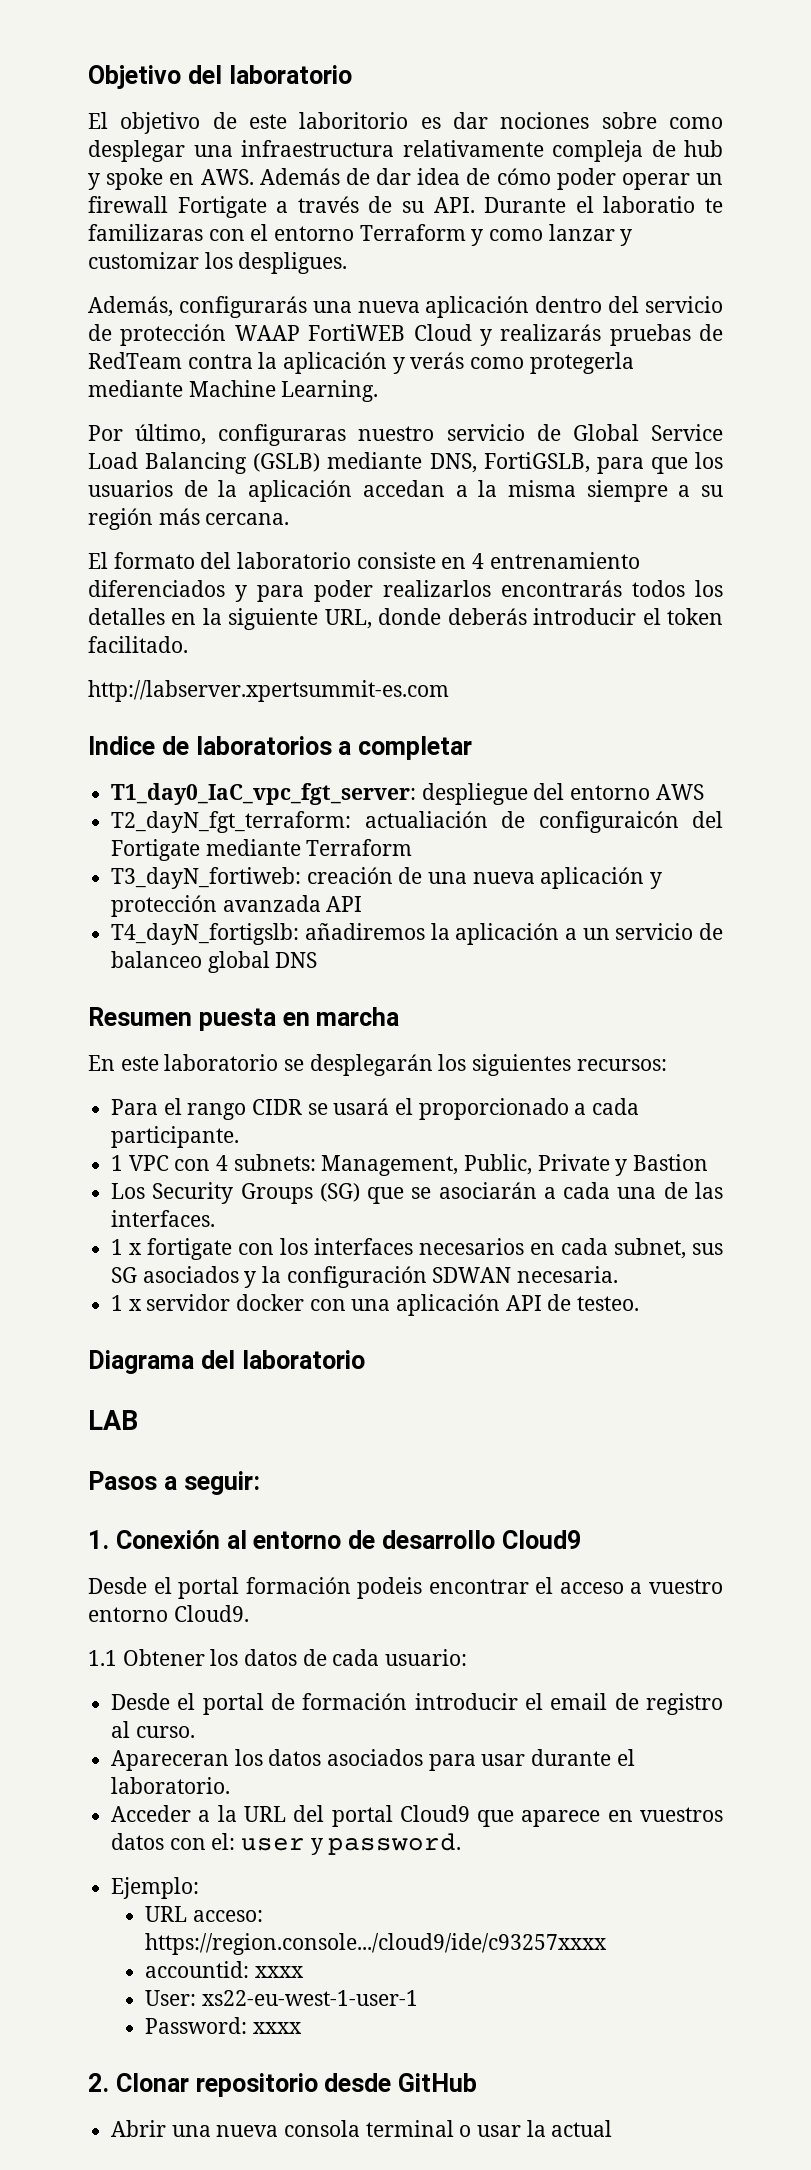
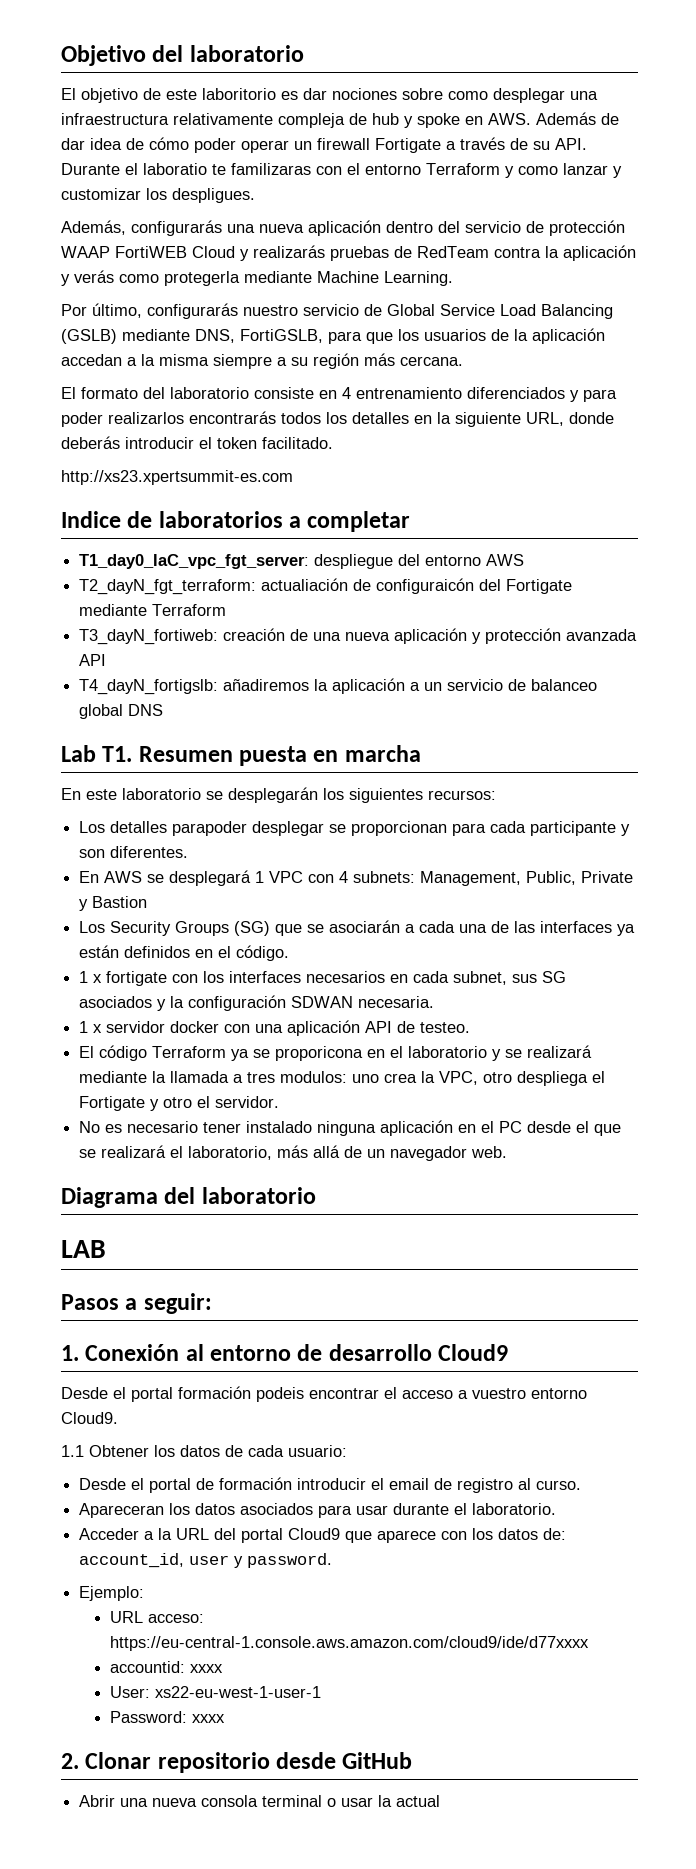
[218,424,347,446] configuraras -> [147,303,238,319] configurarás
[88,680,449,702] http://labserver.xpertsummit-es.com -> [61,470,293,485] http://xs23.xpertsummit-es.com
(318, 960) none -> [61,745,133,762] Lab T1.
[111,1098,640,1120] [111,1126,240,1148] Para el rango CIDR se usará el proporcionado a cada participante. // -> [79,821,631,836] [79,846,189,858] [79,870,252,886] Los detalles parapoder desplegar se proporcionan para cada participante y son diferentes. // En AWS se desplegará
[111,1210,216,1227] interfaces. -> [540,921,636,936] [79,945,290,961] interfaces ya están definidos en el código.
(640, 1303) none -> [79,1045,593,1061] [79,1071,606,1086] [79,1096,280,1111] [79,1120,622,1136] [79,1145,508,1161] // El código Terraform ya se proporicona en el laboratorio y se realizará mediante la llamada a tres modulos: uno crea la VPC, otro despliega el Fortigate y otro el servidor. // No es necesario tener instalado ninguna aplicación en el PC desde el que se realizará el laboratorio, más allá de un navegador web.
[607,1807,723,1822] [111,1833,236,1850] en vuestros datos con el: -> [441,1528,567,1540] [79,1553,185,1568] con los datos de: account_id,
[145,1933,608,1955] https://region.console.../cloud9/ide/c93257xxxx -> [110,1636,590,1651] https://eu-central-1.console.aws.amazon.com/cloud9/ide/d77xxxx

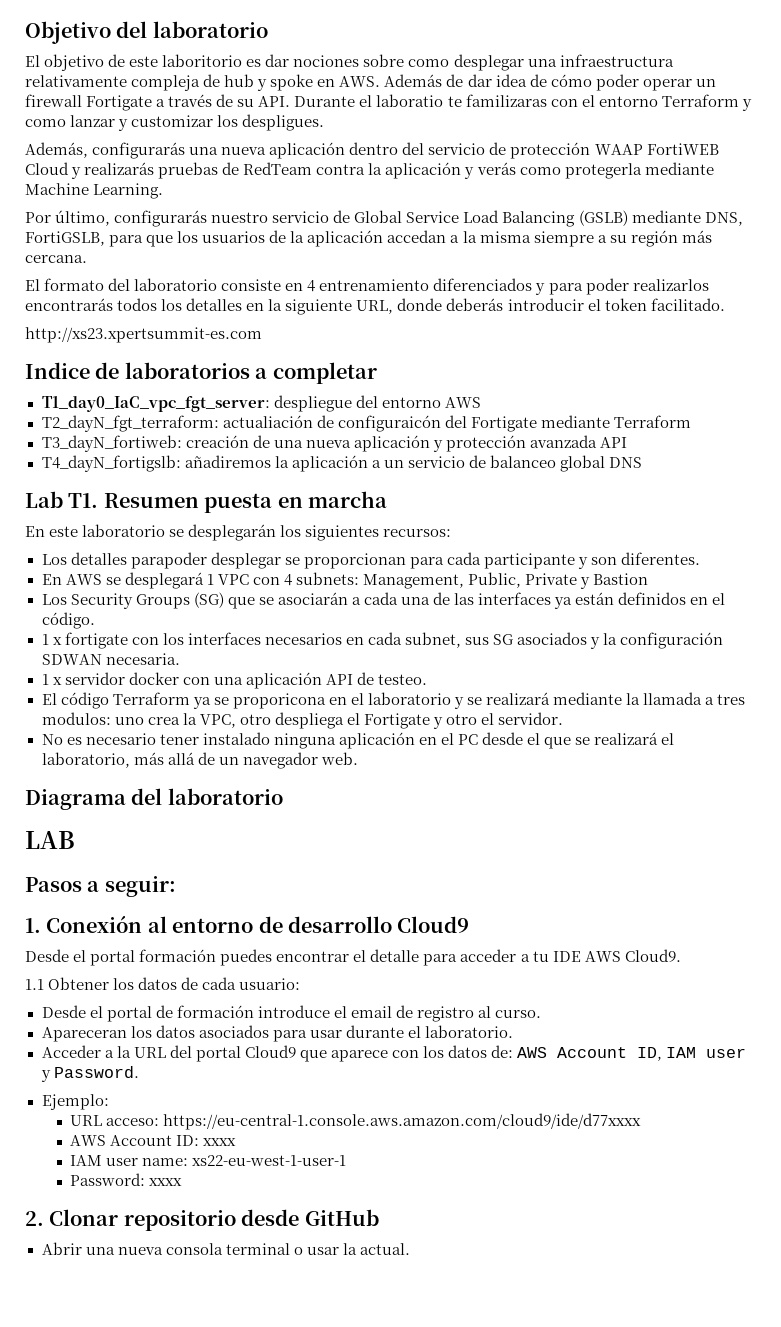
[256,1387,304,1402] podeis -> [220,949,273,966] puedes
[402,1388,587,1399] acceso a vuestro entorno -> [370,949,621,966] detalle para acceder a tu IDE AWS
[297,1478,367,1490] introducir -> [257,1005,330,1018] introduce
[79,1553,185,1568] account_id, -> [517,1047,697,1061] AWS Account ID, IAM
[247,1553,333,1568] password. -> [53,1066,139,1078] Password.
[110,1661,224,1673] [110,1686,151,1698] accountid: xxxx // User: -> [70,1135,237,1146] [70,1155,189,1166] AWS Account ID: xxxx // IAM user name:
[396,1795,441,1807] actual -> [359,1243,410,1255] actual.

